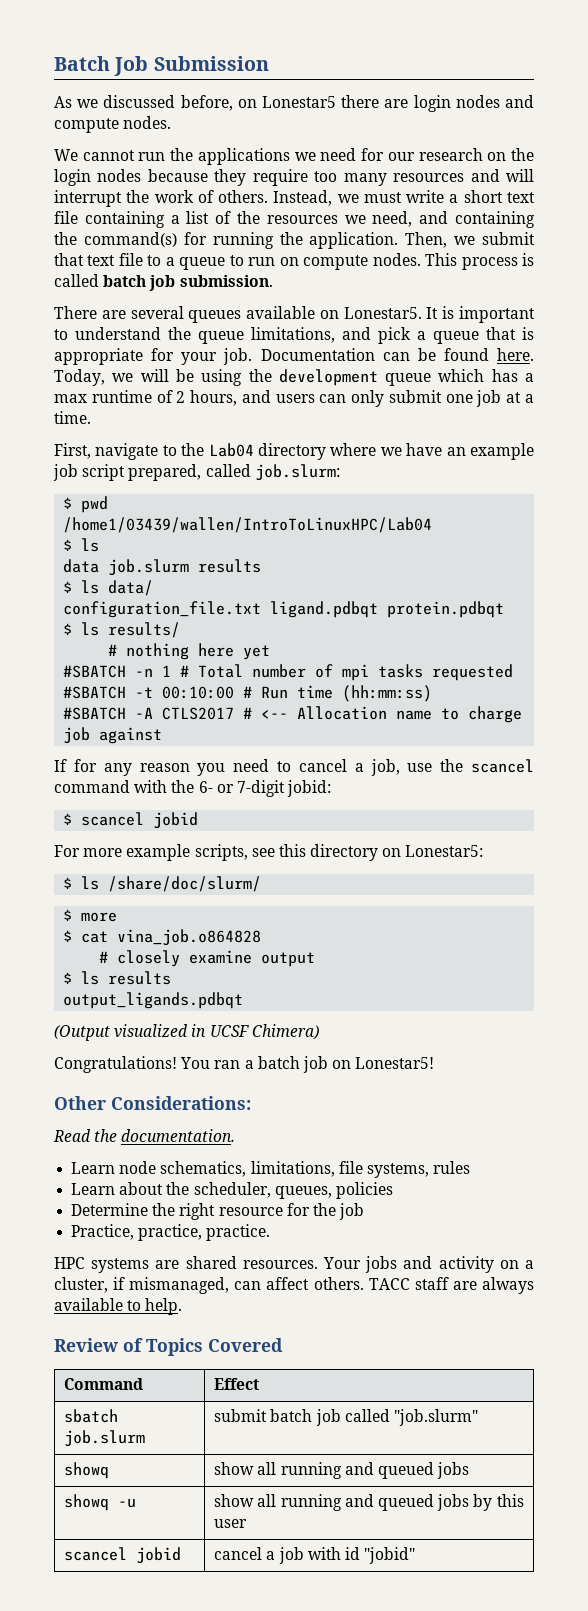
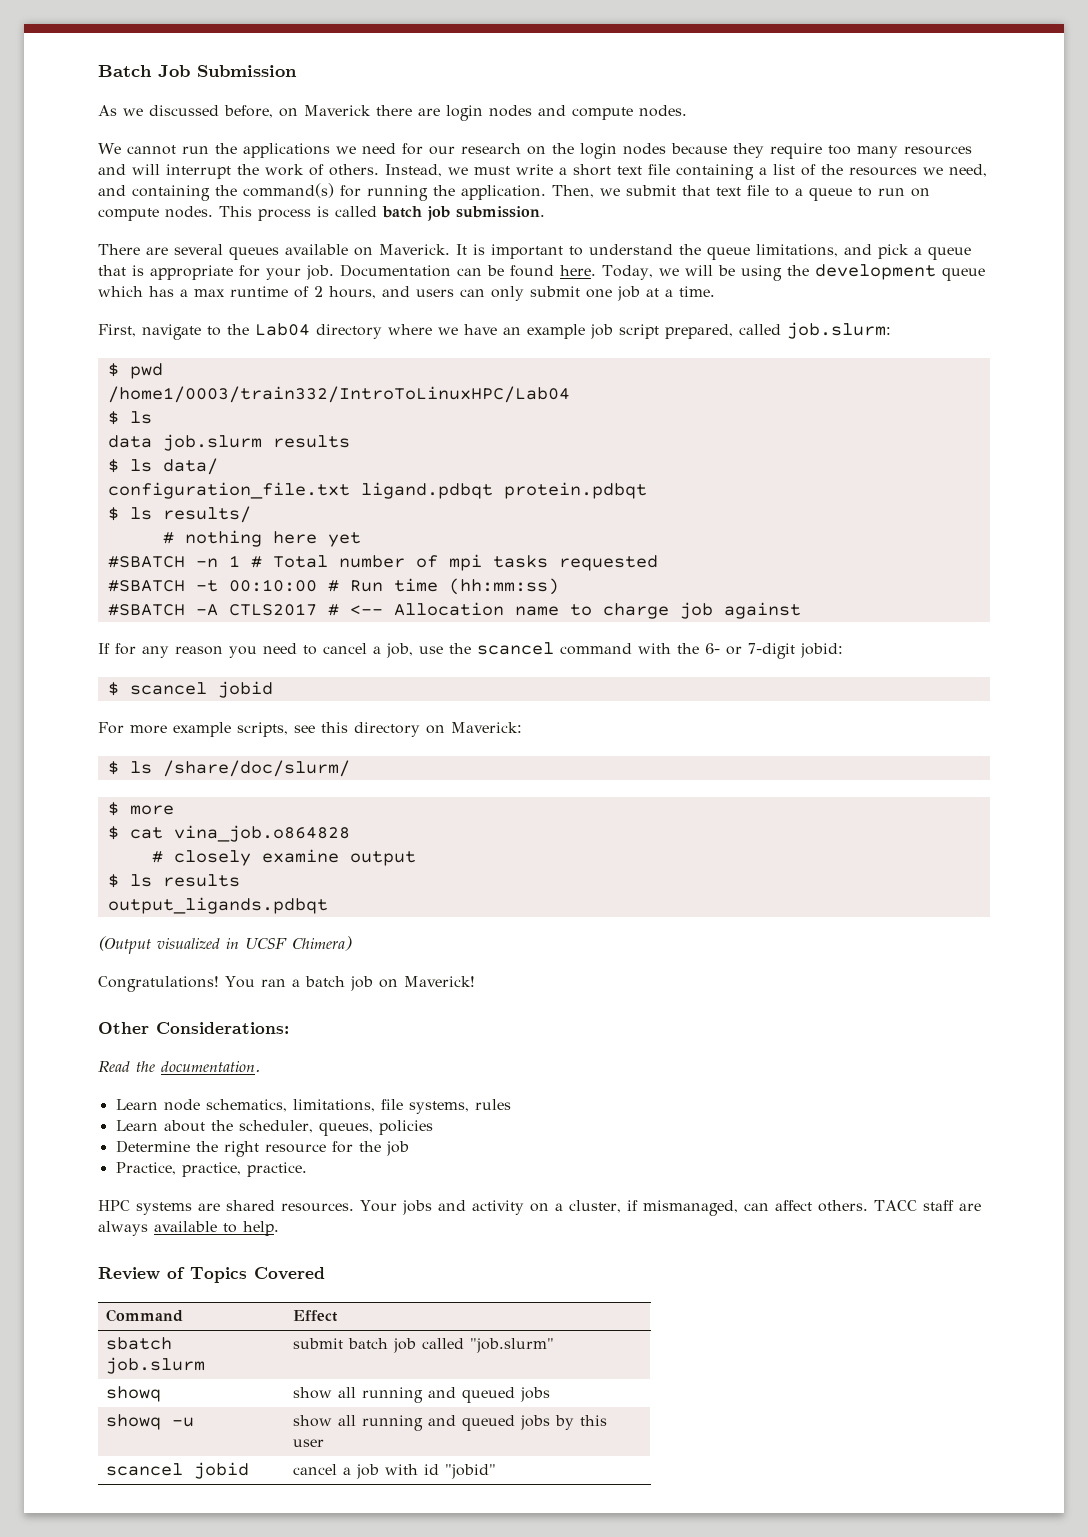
[262,96,336,108] Lonestar5 -> [304,105,371,116] Maverick
[343,307,422,319] Lonestar5. -> [379,244,450,255] Maverick.
[63,517,433,533] /home1/03439/wallen/IntroToLinuxHPC/Lab04 -> [107,386,570,403] /home1/0003/train332/IntroToLinuxHPC/Lab04
[405,845,484,857] Lonestar5: -> [451,722,522,733] Maverick:
[355,1057,435,1069] Lonestar5! -> [403,976,475,987] Maverick!

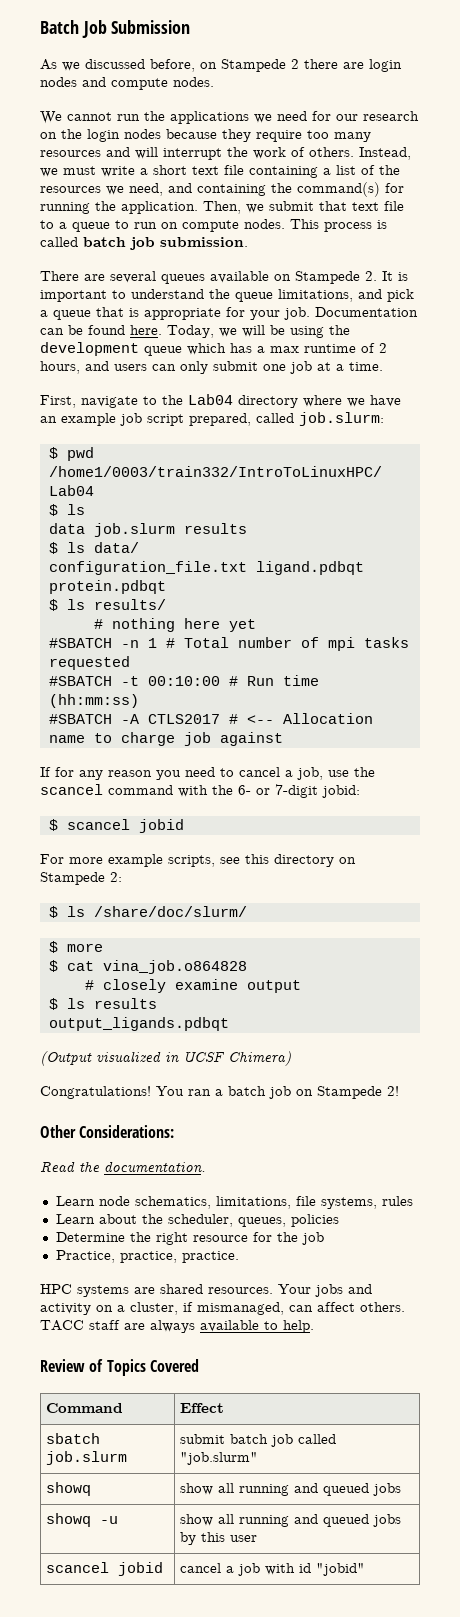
[304,105,371,116] Maverick -> [221,59,299,72] Stampede 2
[379,244,450,255] Maverick. -> [295,271,377,284] Stampede 2.
[451,722,522,733] Maverick: -> [40,872,122,885] Stampede 2:
[403,976,475,987] Maverick! -> [317,1086,399,1099] Stampede 2!

